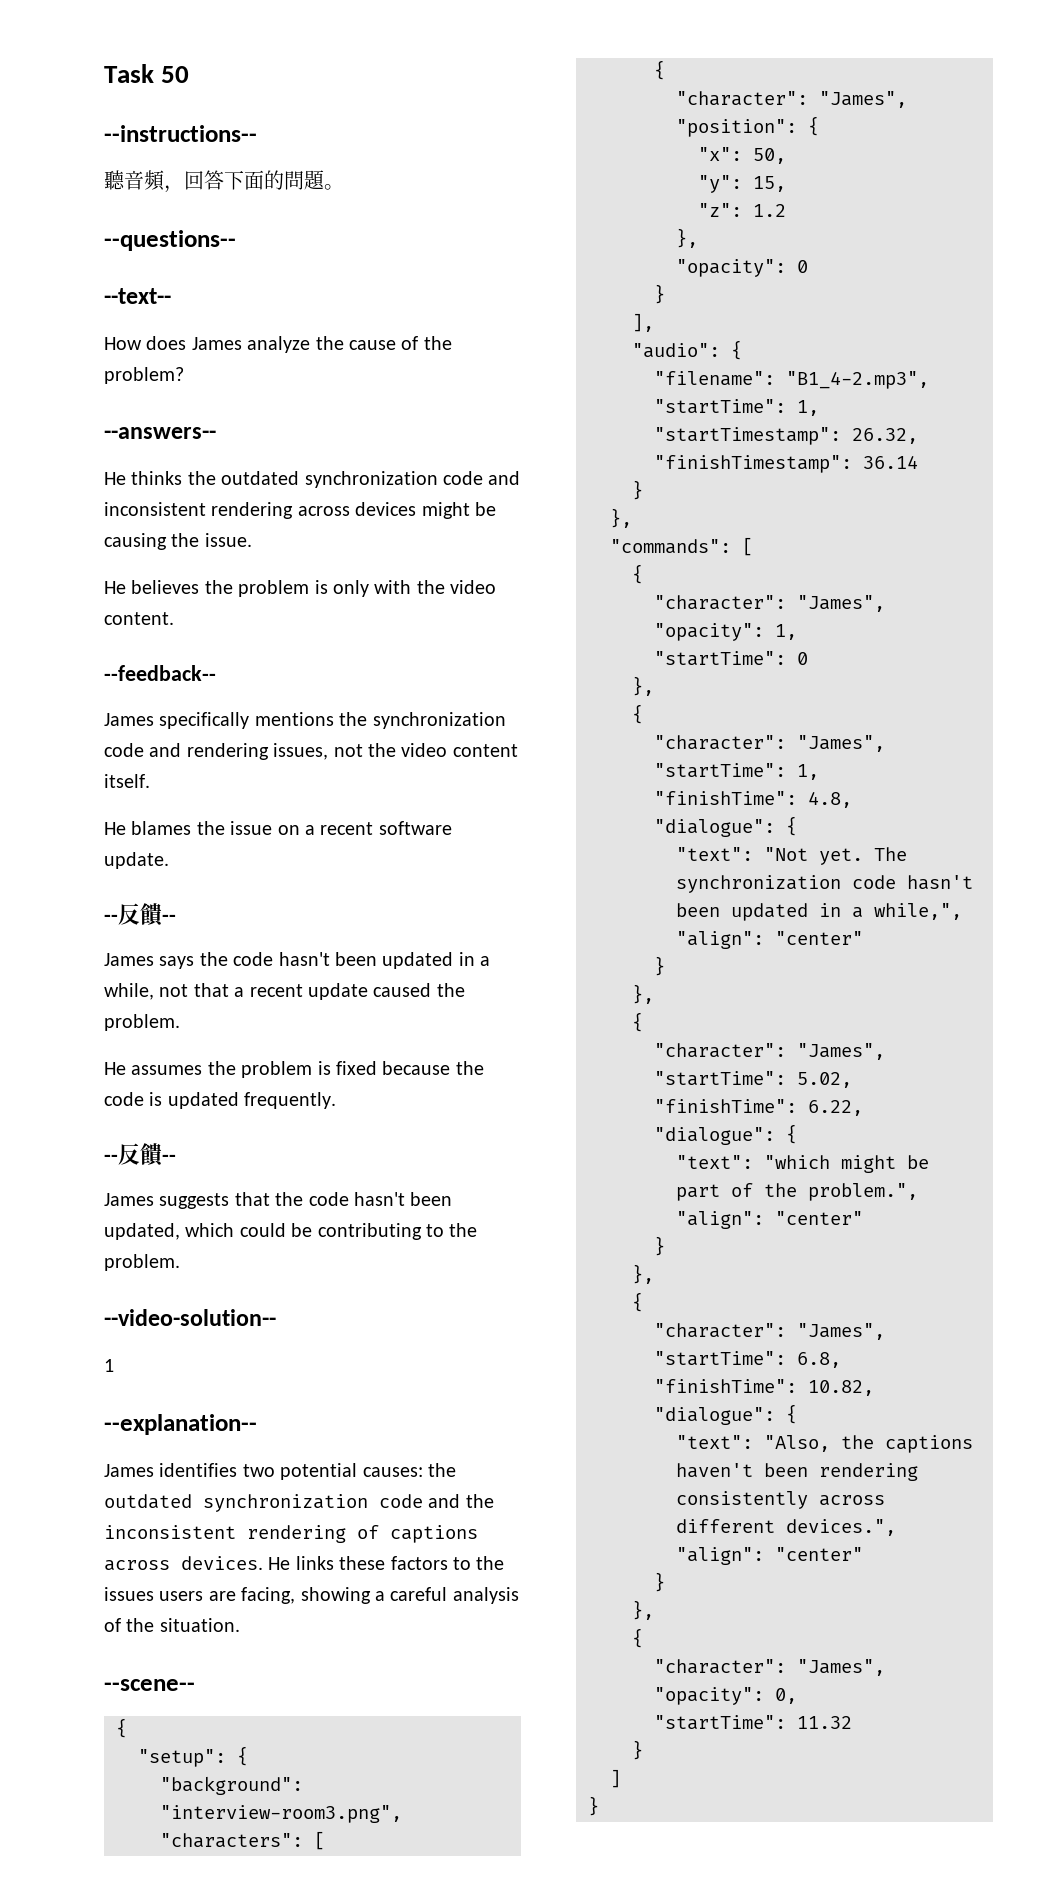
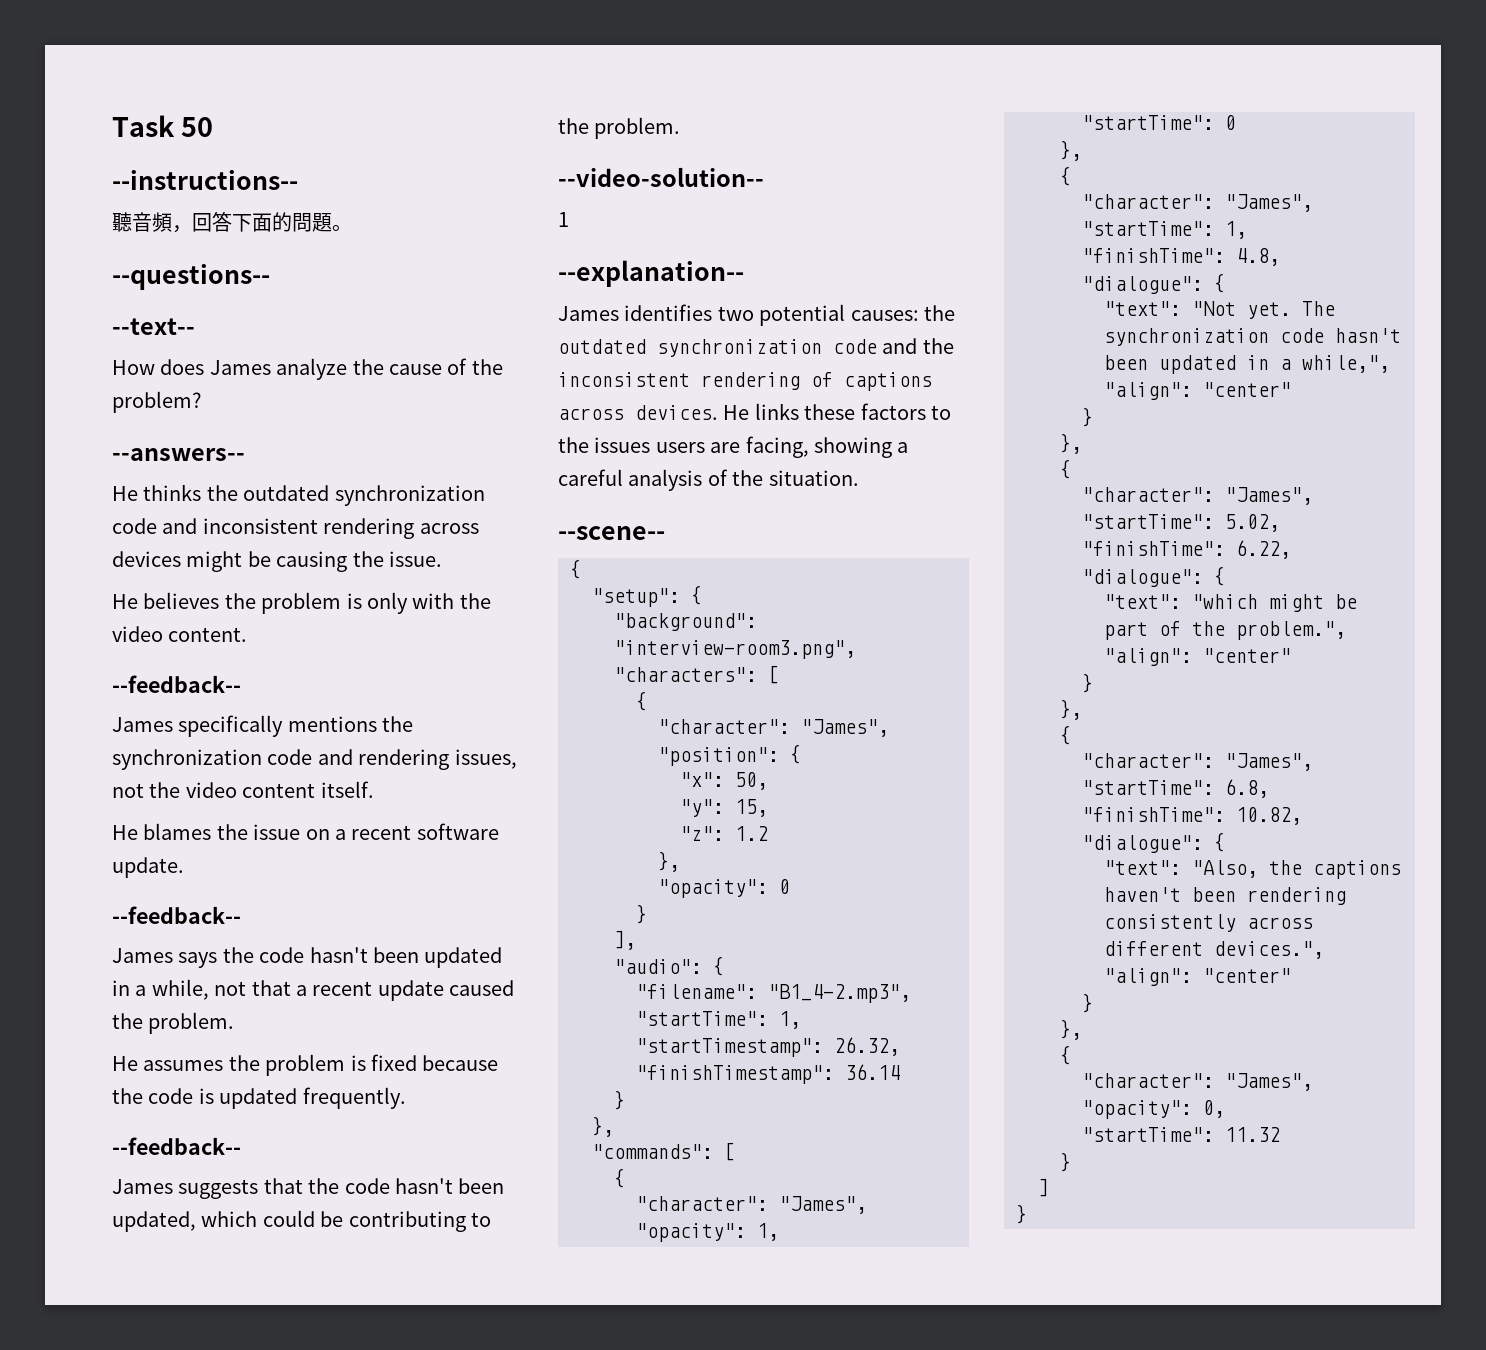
[104,903,176,927] --反饋-- -> [112,906,241,924] --feedback--
[104,1143,176,1167] --反饋-- -> [112,1137,241,1155] --feedback--

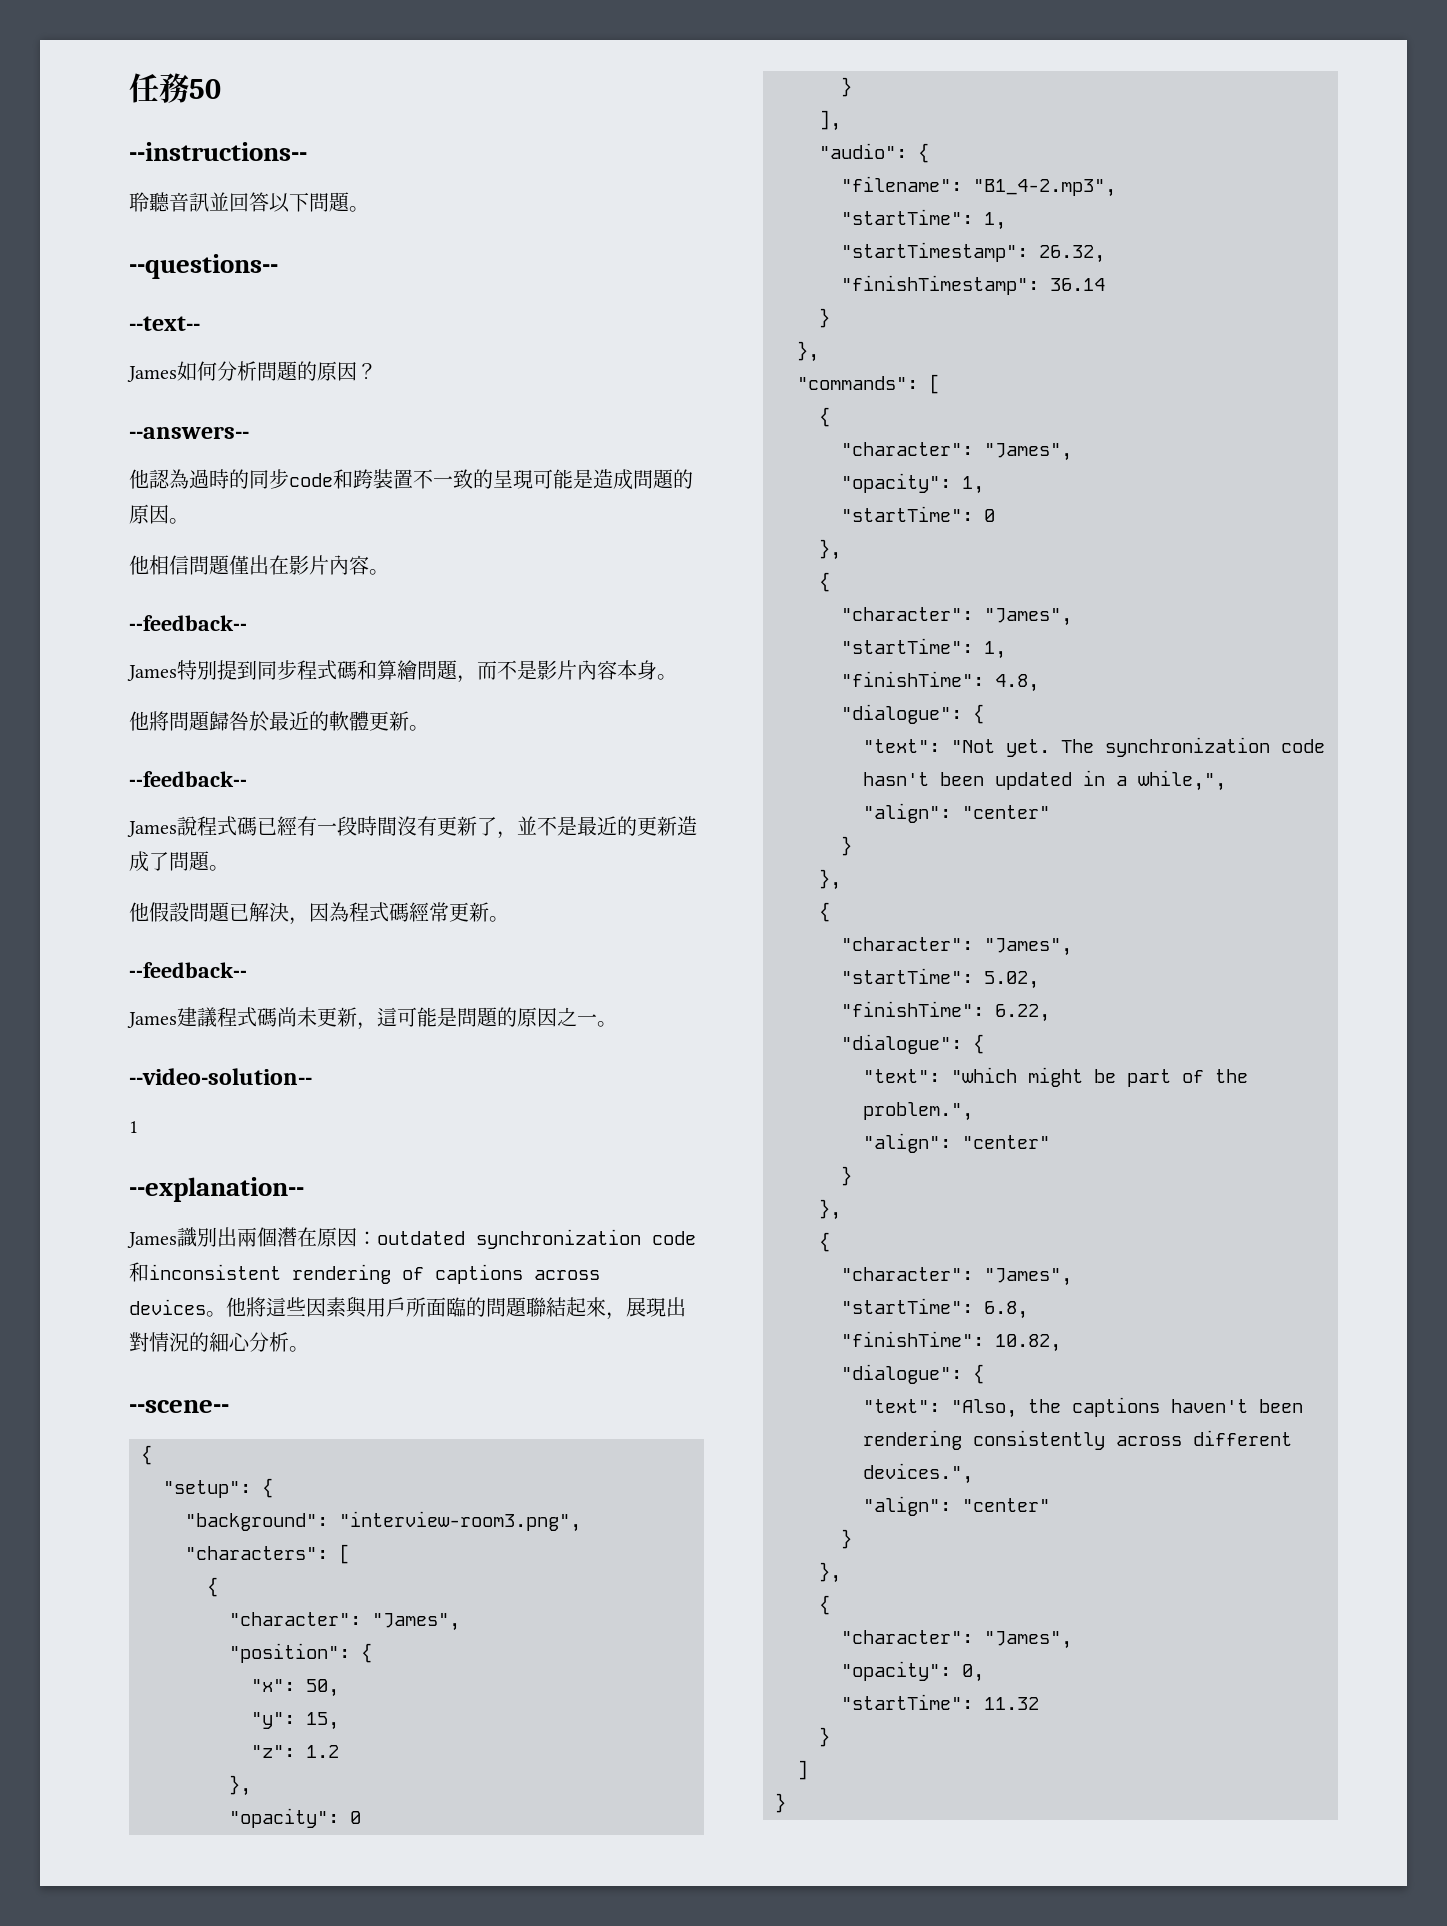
[112,115,175,137] Task -> [129,73,189,103] 任務
[112,212,292,233] 聽音頻，回答下面的 -> [129,192,309,213] 聆聽音訊並回答以下
[112,358,503,380] [112,391,201,413] [112,448,245,461] [112,484,485,506] [112,518,479,539] [112,551,442,572] [112,592,491,614] [112,626,248,642] [112,675,241,693] [112,715,414,737] [112,749,517,770] [112,781,374,798] [112,823,499,840] [112,857,184,878] [112,906,241,924] [112,947,503,968] [112,979,515,1001] [112,1012,235,1034] [112,1054,499,1076] [112,1087,406,1109] [112,1137,241,1155] [112,1178,505,1199] [112,1210,491,1232] [558,117,681,139] How does James analyze the cause of the problem? // --answers-- // He thinks the outdated synchronization code and inconsistent rendering across devices might be causing the issue. // He believes the problem is only with the video content. // --feedback-- // James specifically mentions the synchronization code and rendering issues, not the video content itself. // He blames the issue on a recent software update. // --feedback-- // James says the code hasn't been updated in a while, not that a recent update caused the problem. // He assumes the problem is fixed because the code is updated frequently. // --feedback-- // James suggests that the code hasn't been updated, which could be contributing to the problem. -> [127,361,377,382] [129,426,249,439] [129,469,693,490] [129,504,189,524] [129,555,389,575] [129,615,247,631] [127,660,677,683] [129,711,429,732] [129,771,247,787] [127,816,697,839] [129,851,229,872] [129,902,509,925] [129,962,247,978] [127,1007,617,1030] James如何分析問題的原因？ // --answers-- // 他認為過時的同步code和跨裝置不一致的呈現可能是造成問題的原因。 // 他相信問題僅出在影片內容。 // --feedback-- // James特別提到同步程式碼和算繪問題，而不是影片內容本身。 // 他將問題歸咎於最近的軟體更新。 // --feedback-- // James說程式碼已經有一段時間沒有更新了，並不是最近的更新造成了問題。 // 他假設問題已解決，因為程式碼經常更新。 // --feedback-- // James建議程式碼尚未更新，這可能是問題的原因之一。
[624,304,955,326] [558,338,954,357] identifies two potential causes: the outdated synchronization code and the -> [177,1227,696,1249] [129,1262,149,1282] 識別出兩個潛在原因：outdated synchronization code和
[635,403,951,420] [558,436,909,458] [558,469,859,491] devices. He links these factors to the issues users are facing, showing a careful analysis of the situation. -> [129,1296,686,1320] [129,1332,309,1352] devices。他將這些因素與用戶所面臨的問題聯結起來，展現出對情況的細心分析。

